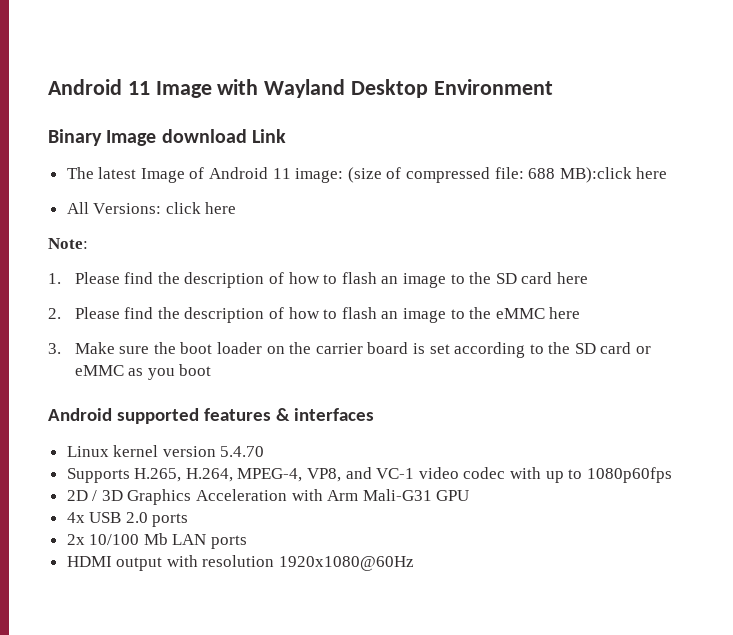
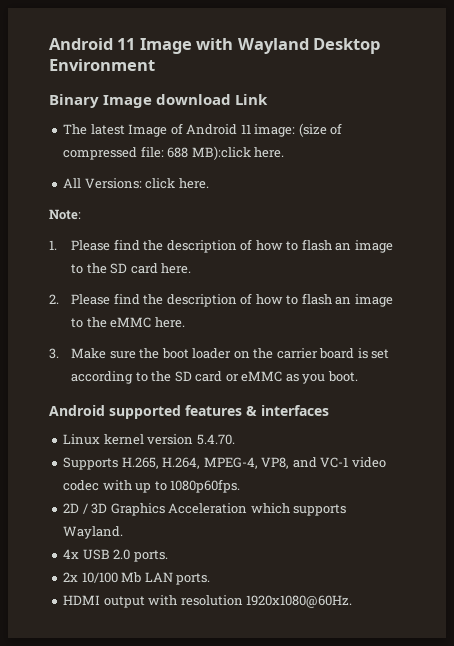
[636,167,668,179] here -> [254,147,285,158] here.
[205,202,237,214] here -> [178,178,209,189] here.
[556,272,588,284] here -> [161,263,192,274] here.
[549,307,581,319] here -> [154,317,185,328] here.
[179,364,212,376] boot -> [327,371,358,382] boot.
[220,446,265,457] 5.4.70 -> [196,434,235,445] 5.4.70.
[586,467,672,483] 1080p60fps -> [170,479,241,493] 1080p60fps.
[291,489,470,501] with Arm Mali-G31 GPU -> [250,503,347,516] [63,526,124,539] which supports Wayland.
[152,513,189,527] ports -> [133,550,168,562] ports.
[211,535,248,549] ports -> [176,573,211,585] ports.
[279,556,415,571] 1920x1080@60Hz -> [246,595,353,608] 1920x1080@60Hz.

